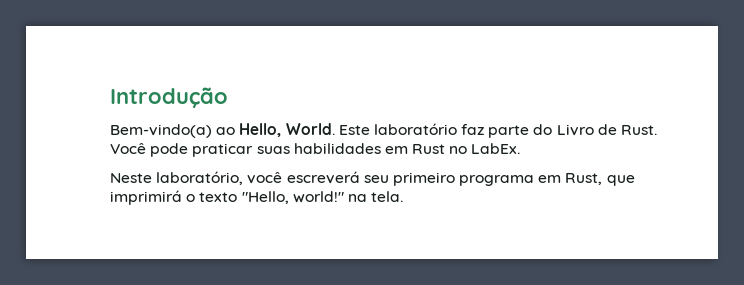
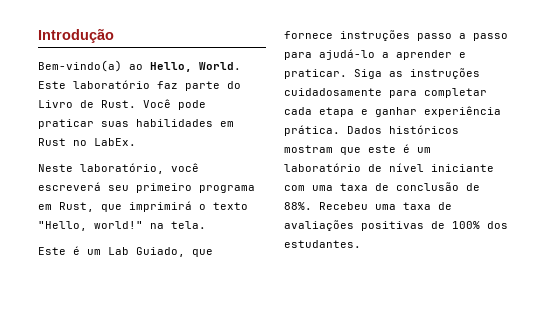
(404, 196) none -> [38,246,213,257] [284,30,508,41] [284,49,466,60] [284,68,480,79] [284,88,487,98] [284,106,501,117] [284,125,459,136] [284,144,431,155] [284,163,494,172] [284,182,480,191] [284,202,452,210] [284,220,508,231] [284,240,361,248] // Este é um Lab Guiado, que fornece instruções passo a passo para ajudá-lo a aprender e praticar. Siga as instruções cuidadosamente para completar cada etapa e ganhar experiência prática. Dados históricos mostram que este é um laboratório de nível iniciante com uma taxa de conclusão de 88%. Recebeu uma taxa de avaliações positivas de 100% dos estudantes.

